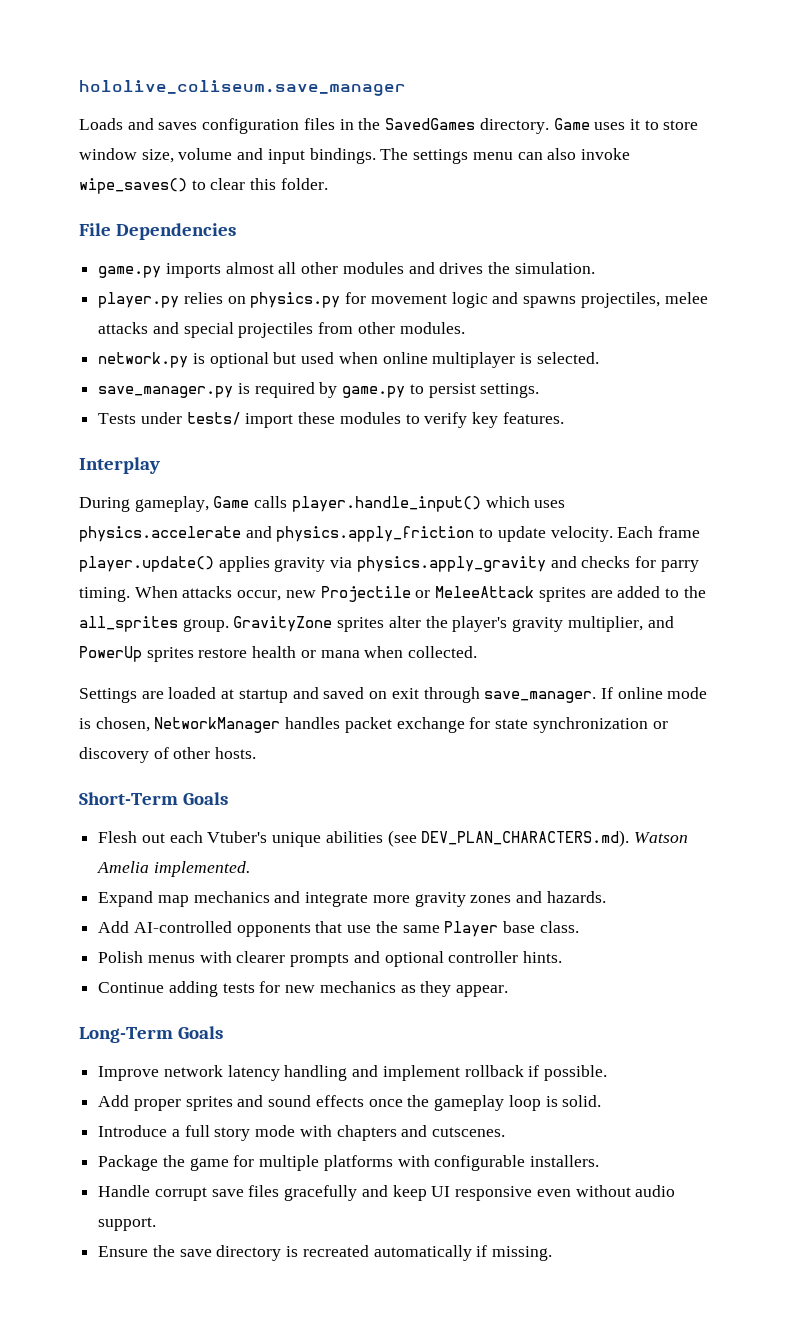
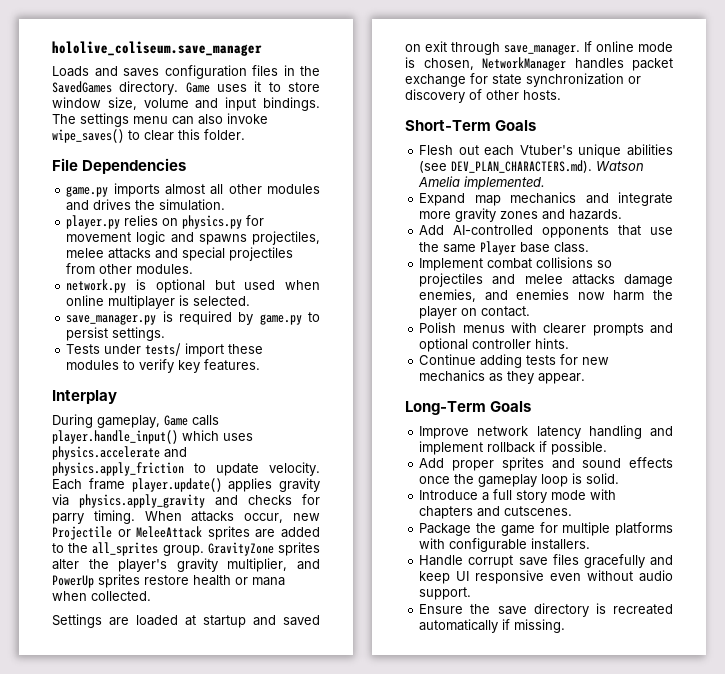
(579, 927) none -> [419,257,613,271] [419,273,673,287] [419,289,673,302] [419,306,531,319] // Implement combat collisions so projectiles and melee attacks damage enemies, and enemies now harm the player on contact.

